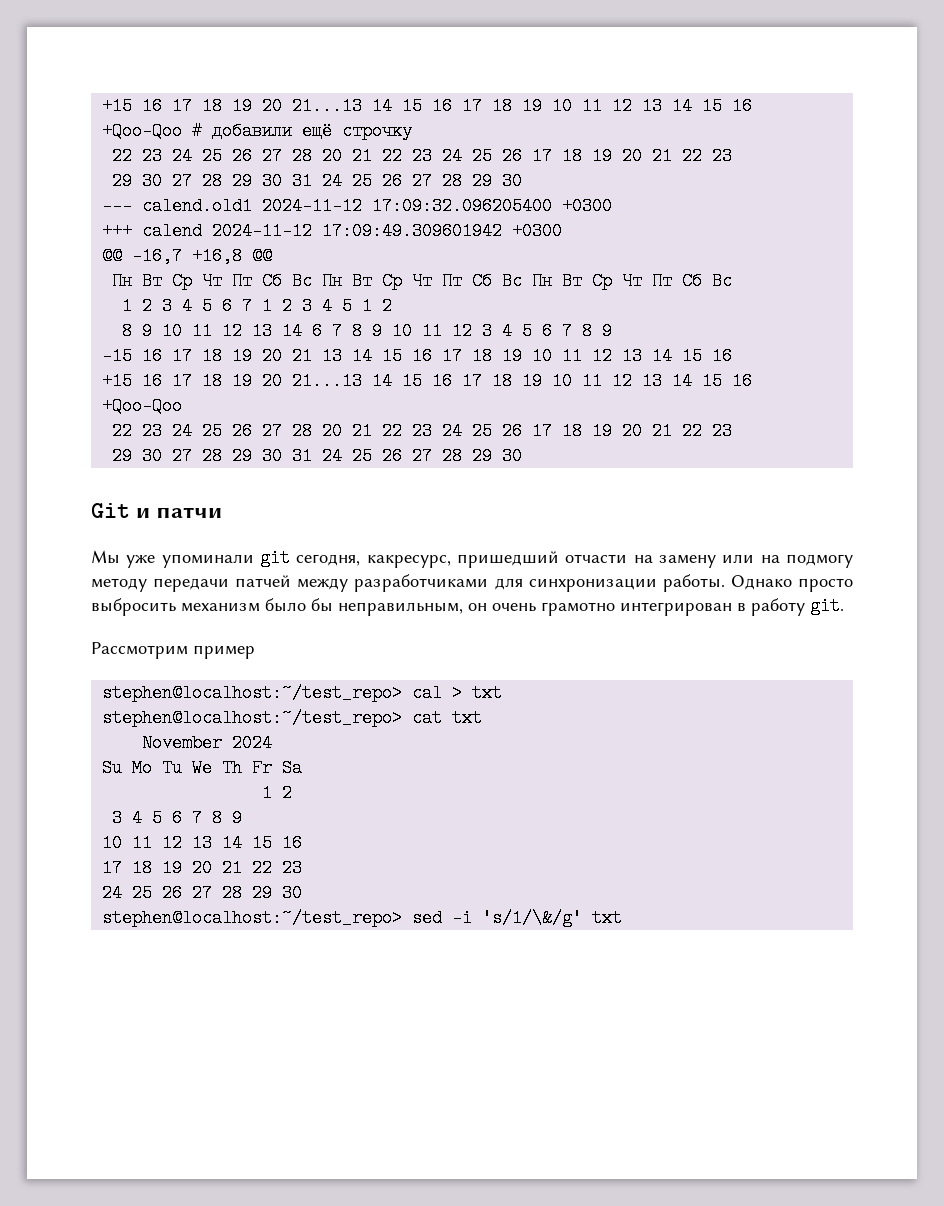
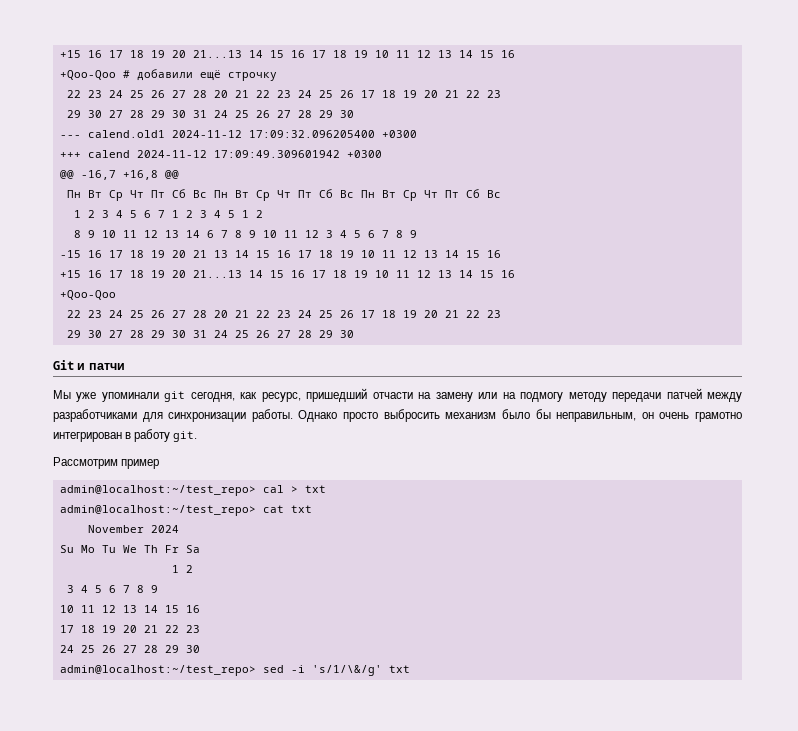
[366,555,451,568] какресурс, -> [240,392,301,402] как ресурс,
[102,684,403,702] stephen@localhost:~/test_repo> -> [59,485,256,496] admin@localhost:~/test_repo>
[102,709,403,727] stephen@localhost:~/test_repo> -> [59,505,256,516] admin@localhost:~/test_repo>
[102,909,403,927] stephen@localhost:~/test_repo> -> [59,665,256,676] admin@localhost:~/test_repo>

